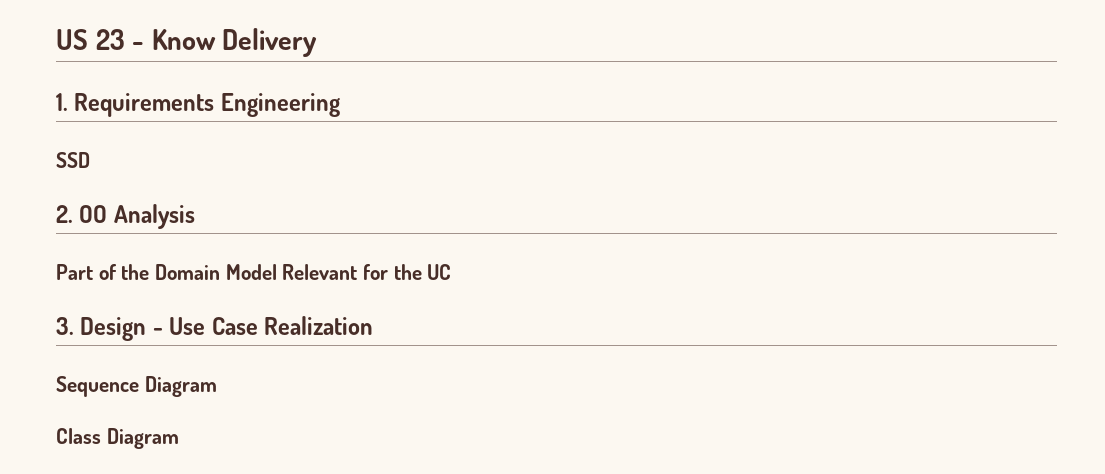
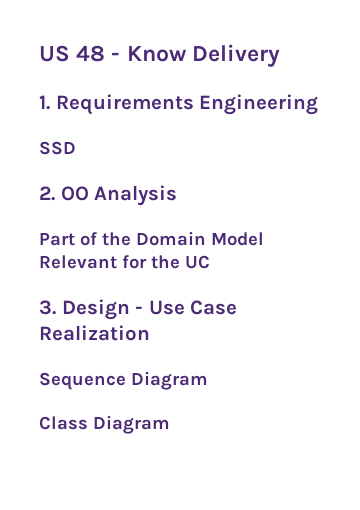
[95,29,125,50] 23 -> [76,45,106,62] 48

